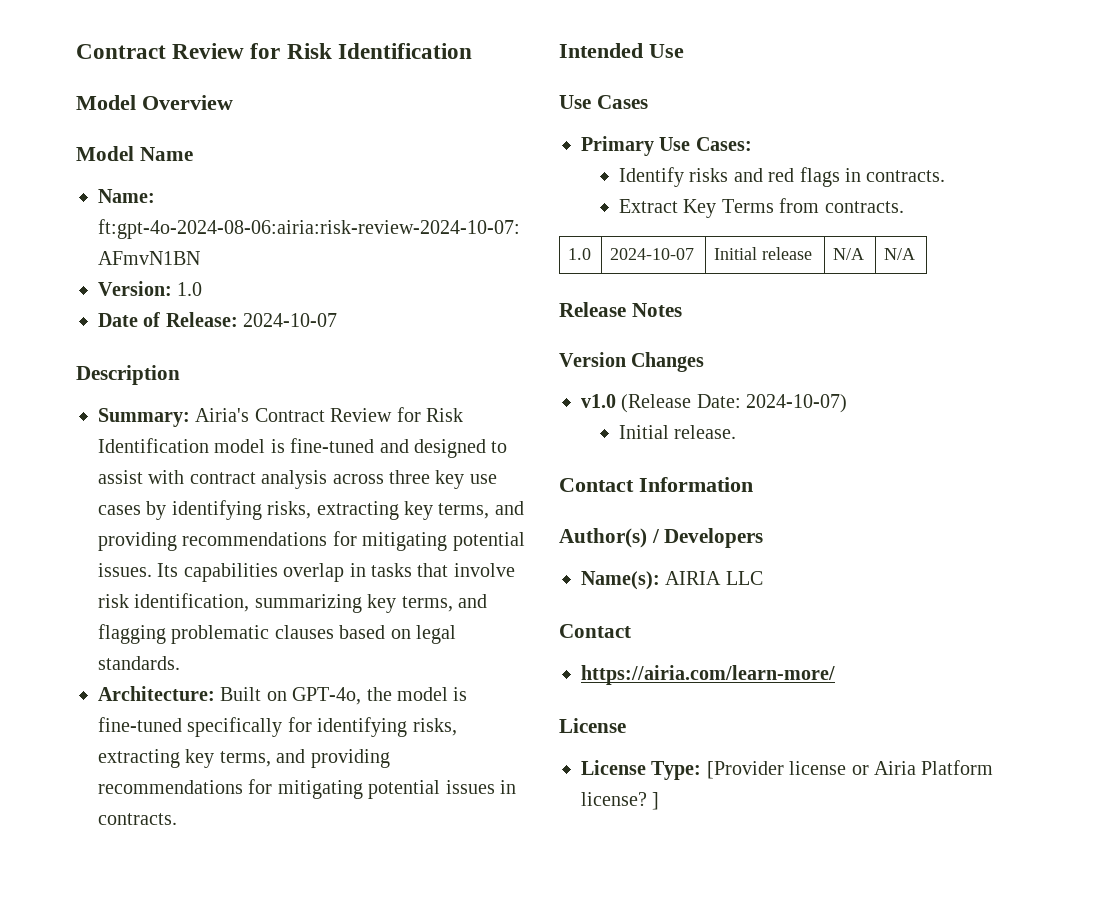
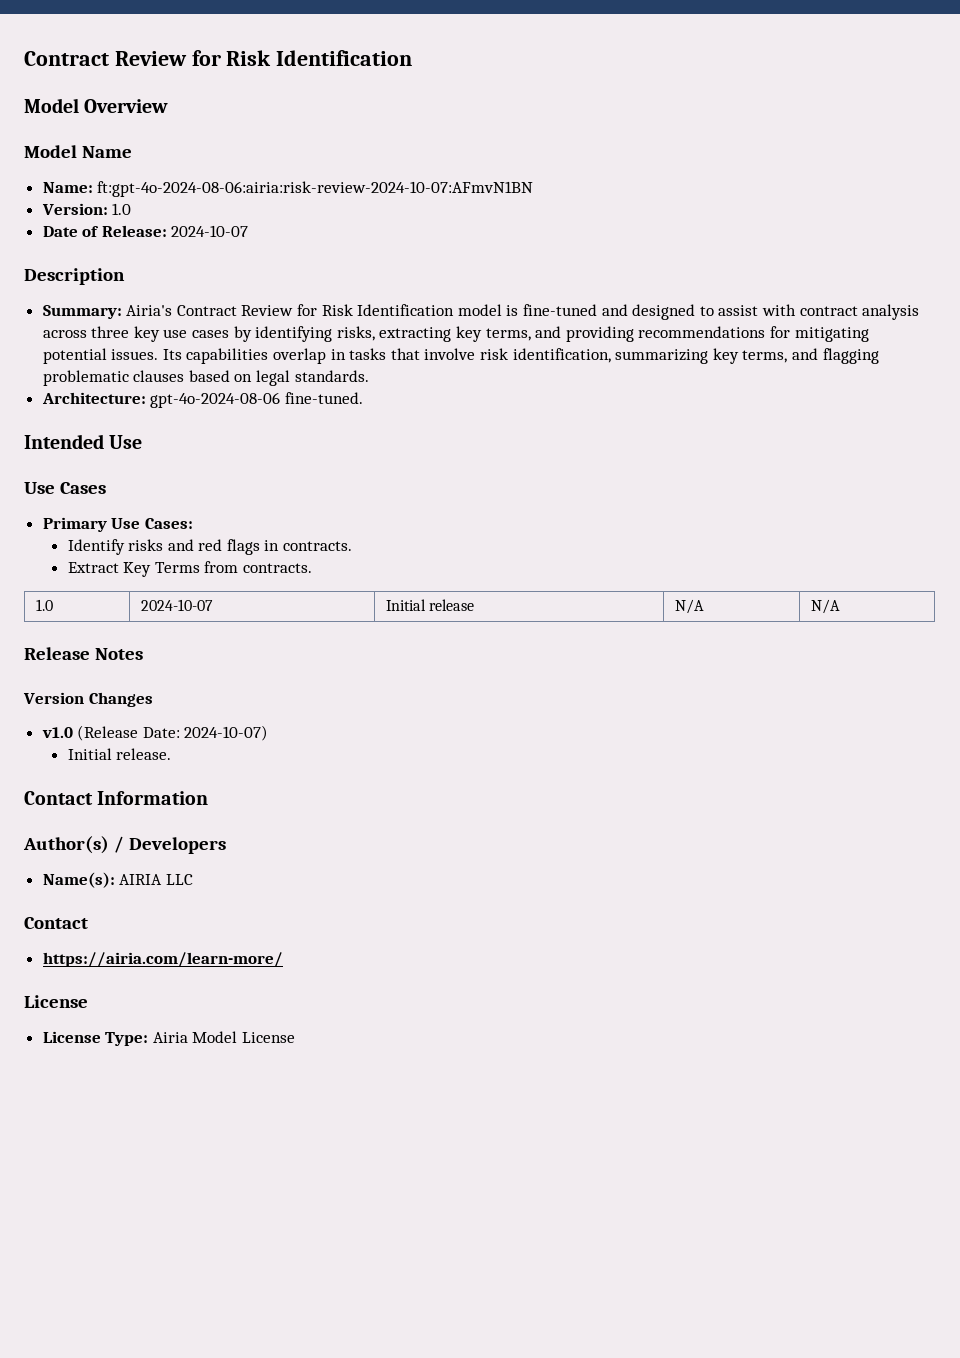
[220,687,468,705] [98,717,457,737] [98,749,390,768] [98,779,516,799] [98,813,177,825] Built on GPT-4o, the model is fine-tuned specifically for identifying risks, extracting key terms, and providing recommendations for mitigating potential issues in contracts. -> [150,392,363,408] gpt-4o-2024-08-06 fine-tuned.
[706,760,994,779] [581,792,660,810] [Provider license or Airia Platform license? ] -> [152,1031,296,1043] Airia Model License

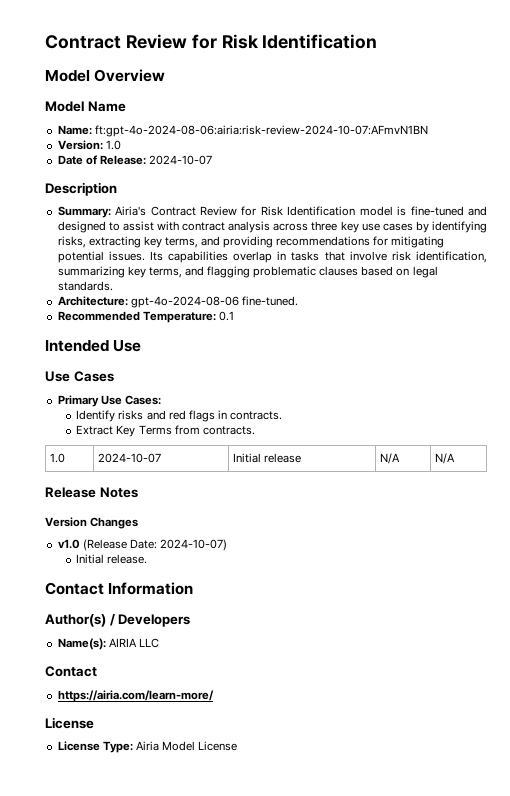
(363, 398) none -> [57,311,234,323] // Recommended Temperature: 0.1

